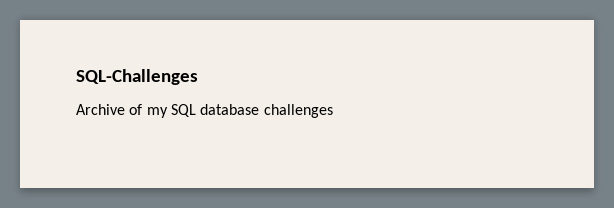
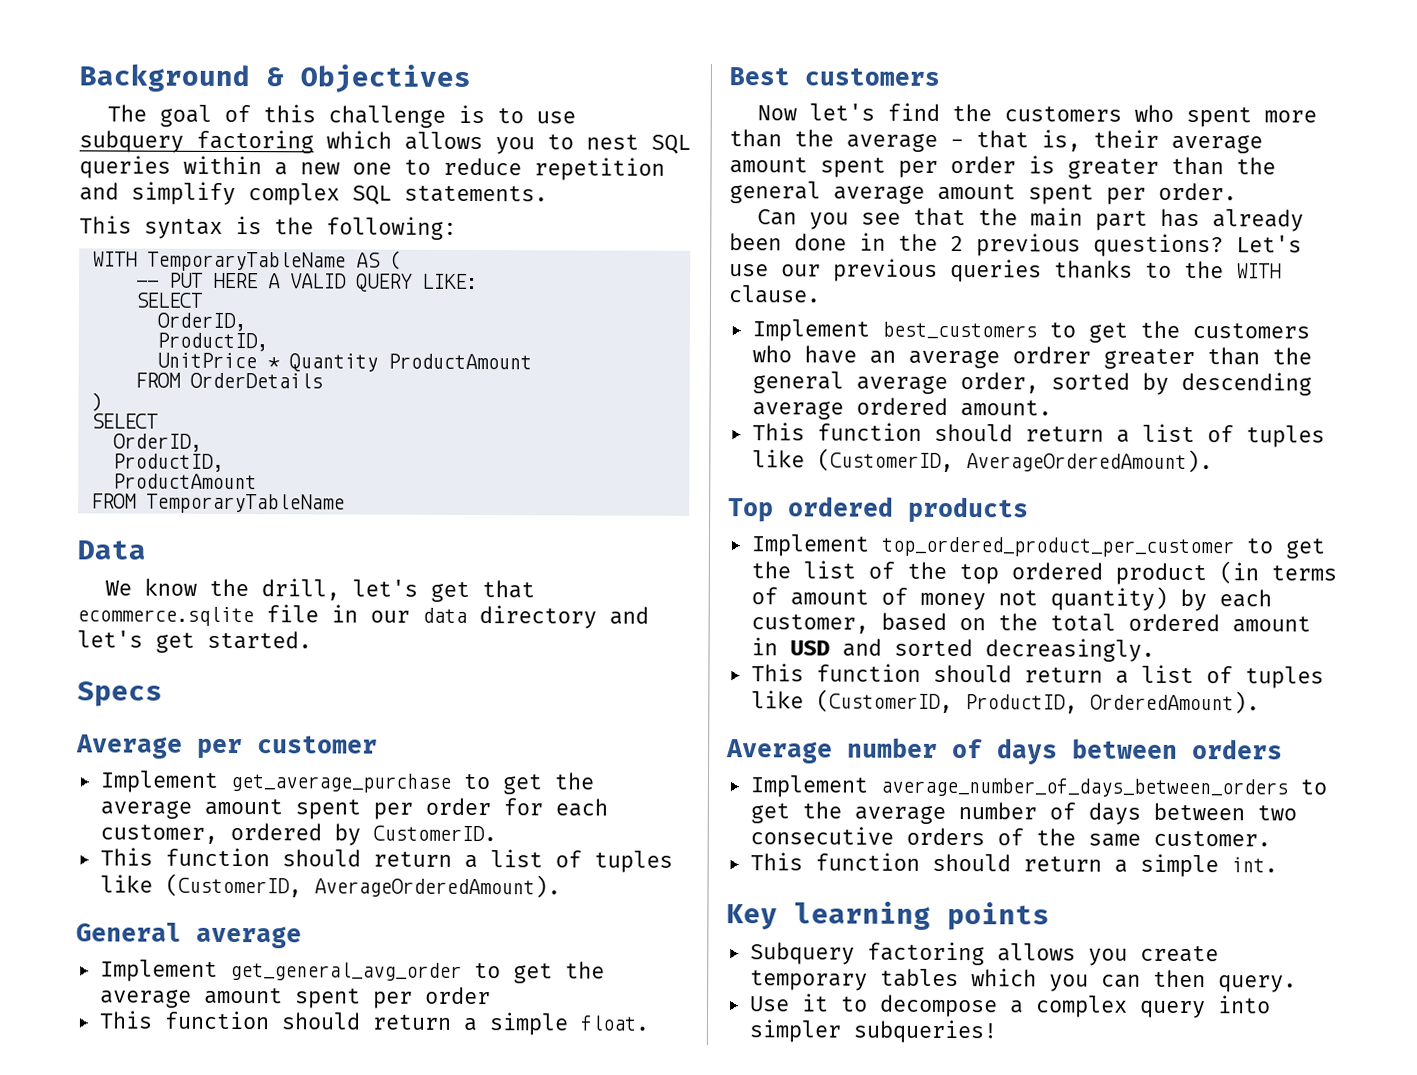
[76,69,198,85] [76,104,333,118] SQL-Challenges // Archive of my SQL database challenges -> [79,63,471,94] [106,104,576,128] [79,129,691,155] [79,155,665,181] [79,181,548,206] [79,215,457,240] [91,250,401,272] [135,272,478,292] [134,292,203,308] [156,312,246,332] [156,332,268,352] [156,352,532,372] [134,372,323,389] [90,392,103,412] [90,413,158,429] [112,433,202,452] [112,453,224,472] [112,473,257,490] [90,493,345,514] [77,540,146,560] [104,578,535,603] [77,604,649,629] [77,630,312,653] [77,681,163,707] [76,734,378,760] [99,770,595,795] [99,797,608,820] [99,822,497,846] [99,847,673,873] [99,873,561,899] [76,922,302,949] [99,959,605,984] [99,986,491,1009] [98,1010,649,1036] [729,67,940,86] [756,102,1317,128] [729,129,1263,154] [729,155,1276,179] [729,181,1237,205] [756,207,1304,232] [729,232,1302,258] [729,258,1282,283] [728,285,821,304] [751,319,1310,343] [751,345,1312,370] [751,371,1312,396] [751,397,1052,420] [751,422,1325,448] [751,448,1213,474] [728,496,1029,524] [750,534,1326,559] [750,560,1337,586] [750,586,1272,612] [750,612,1311,634] [750,637,1155,662] [750,663,1324,689] [750,689,1260,715] [726,737,1283,765] [749,775,1327,798] [749,801,1297,825] [749,826,1271,847] [749,852,1278,878] [726,901,1050,931] [749,941,1219,966] [749,968,1297,993] [749,993,1271,1019] [748,1019,997,1044] Background & Objectives // The goal of this challenge is to use subquery factoring which allows you to nest SQL queries within a new one to reduce repetition and simplify complex SQL statements. // This syntax is the following: // WITH TemporaryTableName AS ( // -- PUT HERE A VALID QUERY LIKE: // SELECT // OrderID, // ProductID, // UnitPrice * Quantity ProductAmount // FROM OrderDetails // ) // SELECT // OrderID, // ProductID, // ProductAmount // FROM TemporaryTableName // Data // We know the drill, let's get that ecommerce.sqlite file in our data directory and let's get started. // Specs // Average per customer // Implement get_average_purchase to get the average amount spent per order for each customer, ordered by CustomerID. // This function should return a list of tuples like (CustomerID, AverageOrderedAmount). // General average // Implement get_general_avg_order to get the average amount spent per order // This function should return a simple float. // Best customers // Now let's find the customers who spent more than the average - that is, their average amount spent per order is greater than the general average amount spent per order. // Can you see that the main part has already been done in the 2 previous questions? Let's use our previous queries thanks to the WITH clause. // Implement best_customers to get the customers who have an average ordrer greater than the general average order, sorted by descending average ordered amount. // This function should return a list of tuples like (CustomerID, AverageOrderedAmount). // Top ordered products // Implement top_ordered_product_per_customer to get the list of the top ordered product (in terms of amount of money not quantity) by each customer, based on the total ordered amount in USD and sorted decreasingly. // This function should return a list of tuples like (CustomerID, ProductID, OrderedAmount). // Average number of days between orders // Implement average_number_of_days_between_orders to get the average number of days between two consecutive orders of the same customer. // This function should return a simple int. // Key learning points // Subquery factoring allows you create temporary tables which you can then query. // Use it to decompose a complex query into simpler subqueries!

